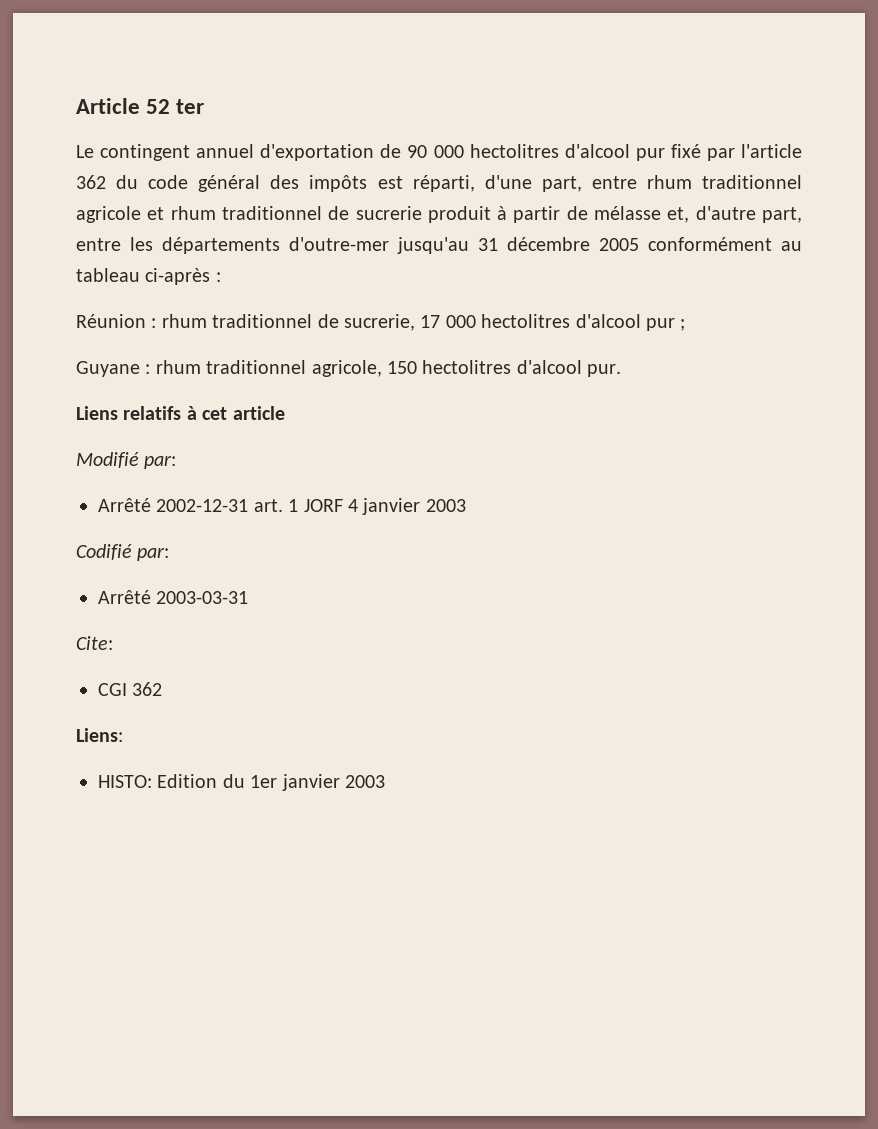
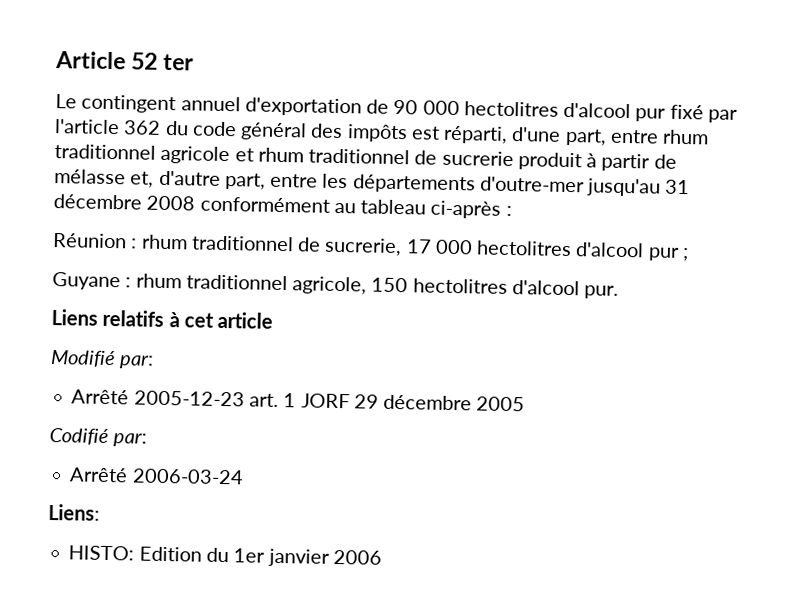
[599,238,639,251] 2005 -> [146,195,196,211] 2008
[156,499,249,512] 2002-12-31 -> [133,390,245,407] 2005-12-23
[348,498,466,515] 4 janvier 2003 -> [353,394,526,412] 29 décembre 2005
[156,591,249,604] [76,636,113,650] [98,682,163,696] 2003-03-31 // Cite: // CGI 362 -> [131,468,244,485] 2006-03-24
[345,775,385,788] 2003 -> [332,549,382,565] 2006

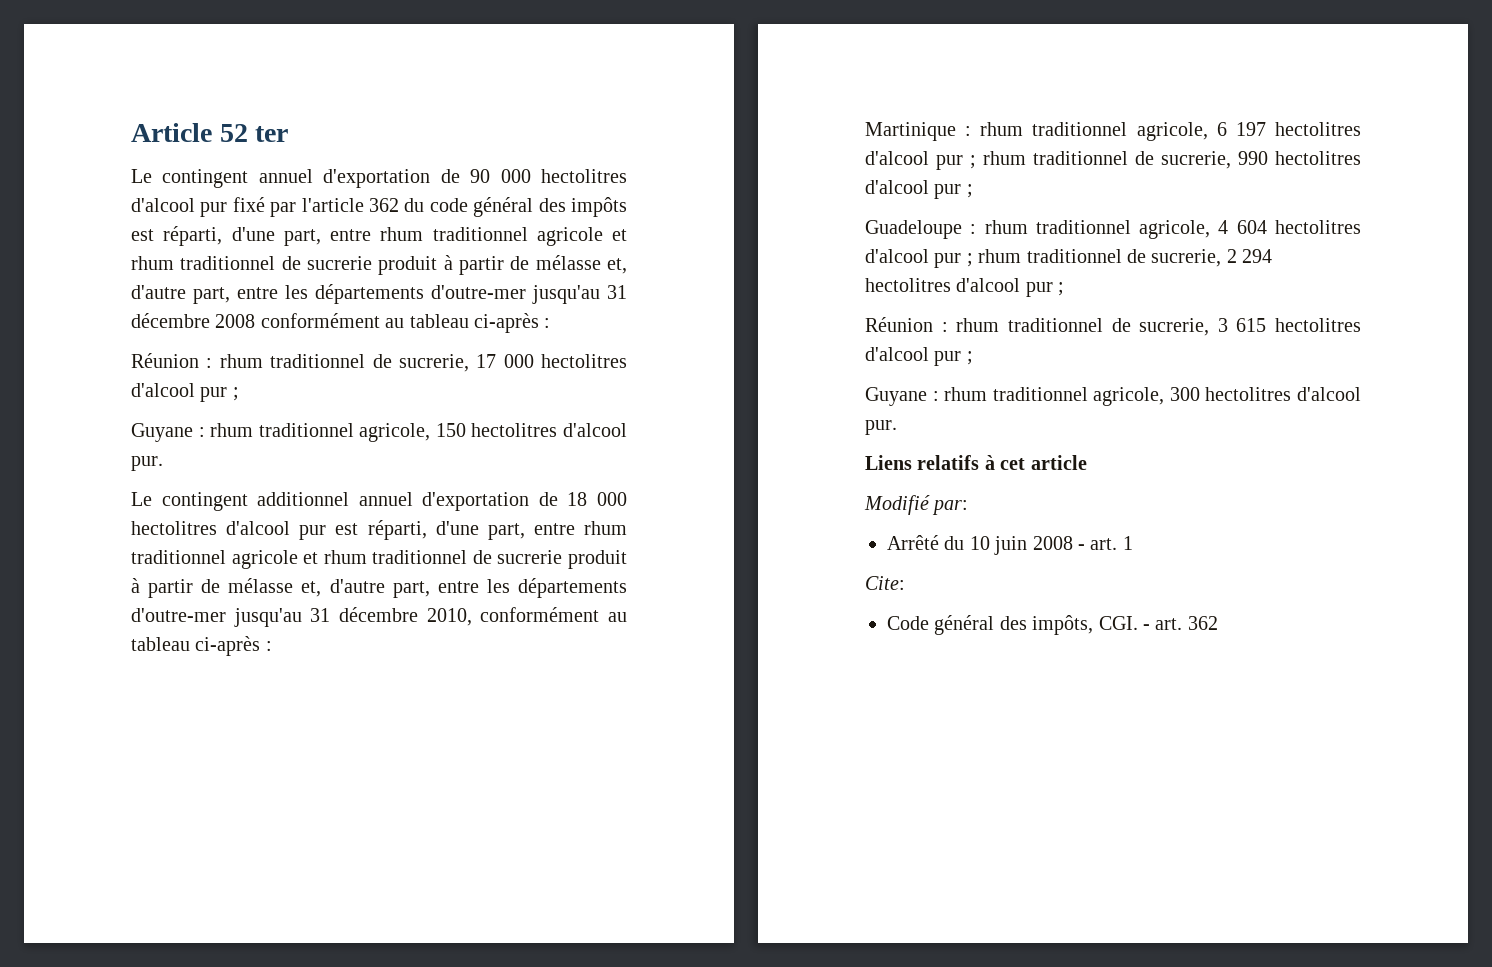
(620, 292) none -> [131,492,627,511] [131,520,627,540] [131,550,627,569] [131,578,627,598] [131,607,627,627] [131,636,272,656] [865,122,1361,141] [865,151,1361,170] [865,180,973,199] [865,220,1361,239] [865,249,1273,268] [865,278,1065,297] [865,317,1361,336] [865,347,973,366] [865,387,1361,406] [865,420,897,435] // Le contingent additionnel annuel d'exportation de 18 000 hectolitres d'alcool pur est réparti, d'une part, entre rhum traditionnel agricole et rhum traditionnel de sucrerie produit à partir de mélasse et, d'autre part, entre les départements d'outre-mer jusqu'au 31 décembre 2010, conformément au tableau ci-après : // Martinique : rhum traditionnel agricole, 6 197 hectolitres d'alcool pur ; rhum traditionnel de sucrerie, 990 hectolitres d'alcool pur ; // Guadeloupe : rhum traditionnel agricole, 4 604 hectolitres d'alcool pur ; rhum traditionnel de sucrerie, 2 294 hectolitres d'alcool pur ; // Réunion : rhum traditionnel de sucrerie, 3 615 hectolitres d'alcool pur ; // Guyane : rhum traditionnel agricole, 300 hectolitres d'alcool pur.
[133,390,526,412] [49,427,148,447] [69,467,244,485] [48,503,100,521] [68,545,382,567] 2005-12-23 art. 1 JORF 29 décembre 2005 // Codifié par: // Arrêté 2006-03-24 // Liens: // HISTO: Edition du 1er janvier 2006 -> [944,536,1133,555] [865,576,905,590] [887,615,1218,635] du 10 juin 2008 - art. 1 // Cite: // Code général des impôts, CGI. - art. 362

